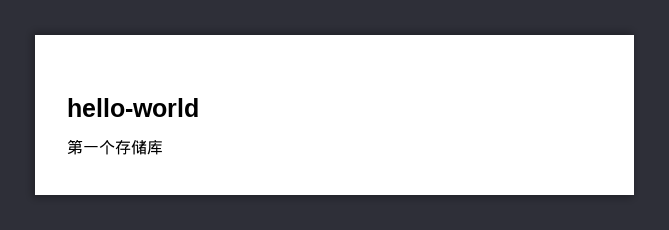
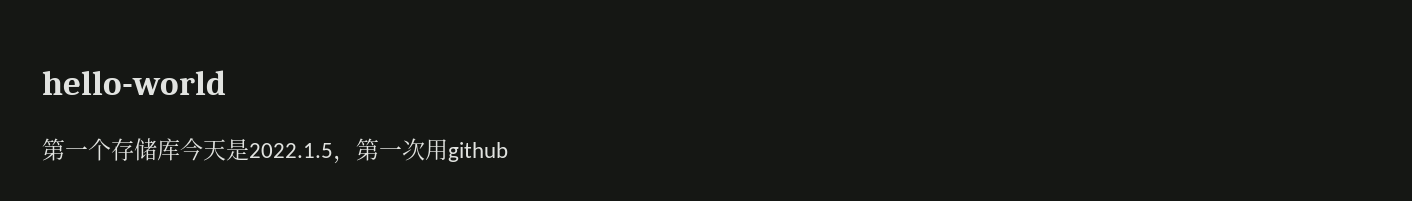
(163, 147) none -> [180,138,508,164] 今天是2022.1.5，第一次用github

